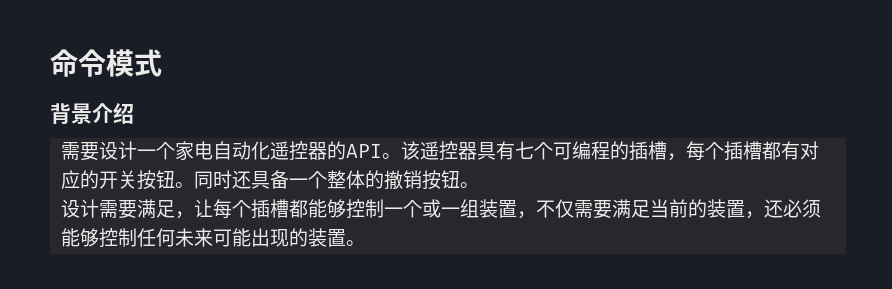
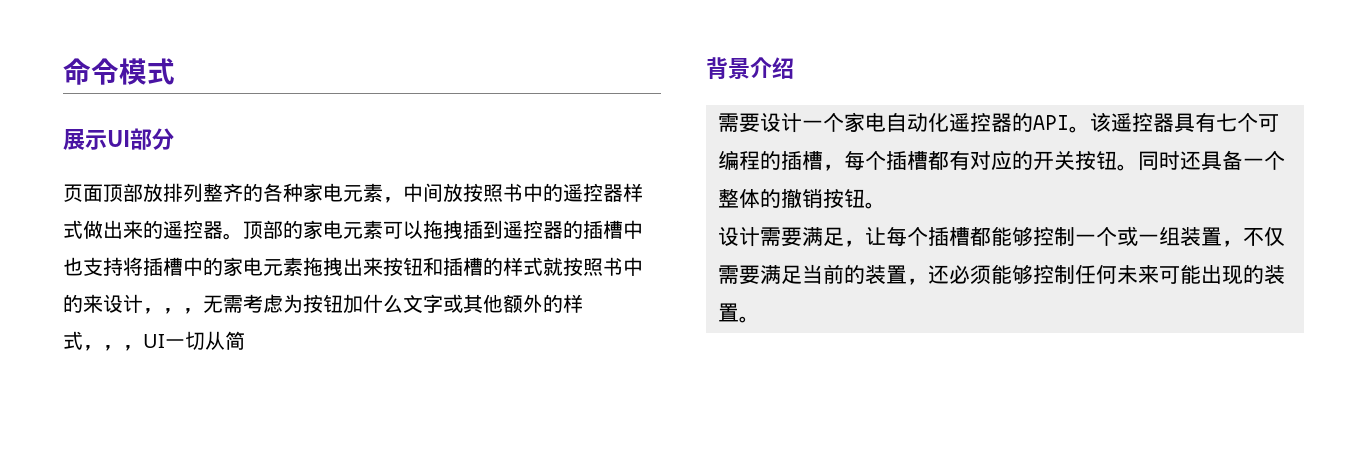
(162, 63) none -> [63,128,174,150] [63,183,643,203] [63,220,643,240] [63,257,643,276] [63,294,583,314] [63,331,245,351] // 展示UI部分 // 页面顶部放排列整齐的各种家电元素，中间放按照书中的遥控器样式做出来的遥控器。顶部的家电元素可以拖拽插到遥控器的插槽中也支持将插槽中的家电元素拖拽出来按钮和插槽的样式就按照书中的来设计，，，无需考虑为按钮加什么文字或其他额外的样式，，，UI一切从简

